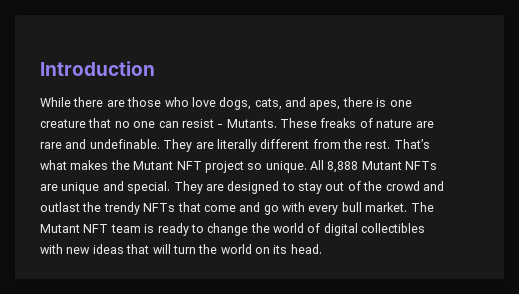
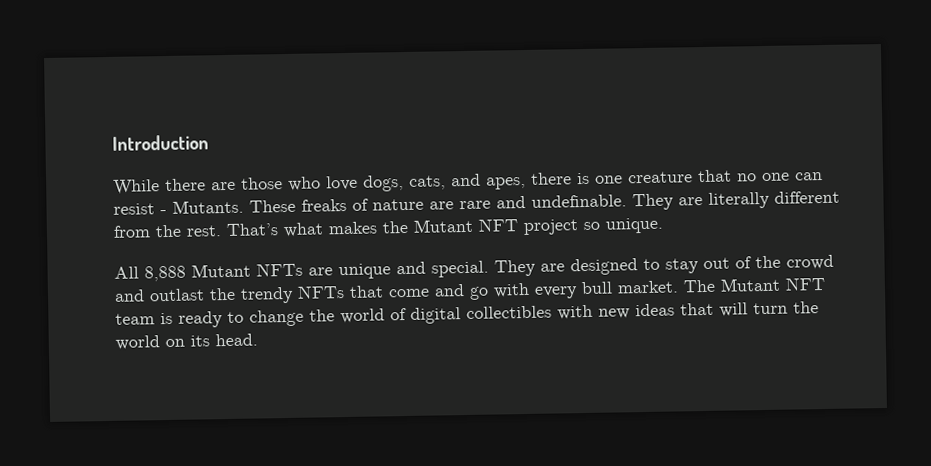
(307, 167) none -> (664, 225) //

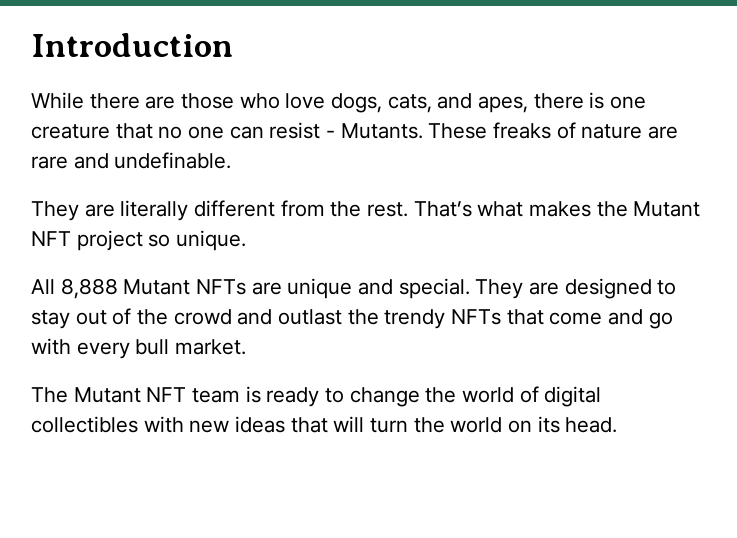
(627, 201) none -> (232, 160) //
(679, 287) none -> (247, 347) //

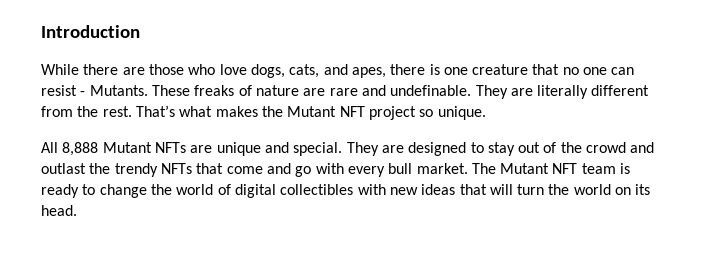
(232, 160) // -> (472, 90) none
(247, 347) // -> (468, 168) none

